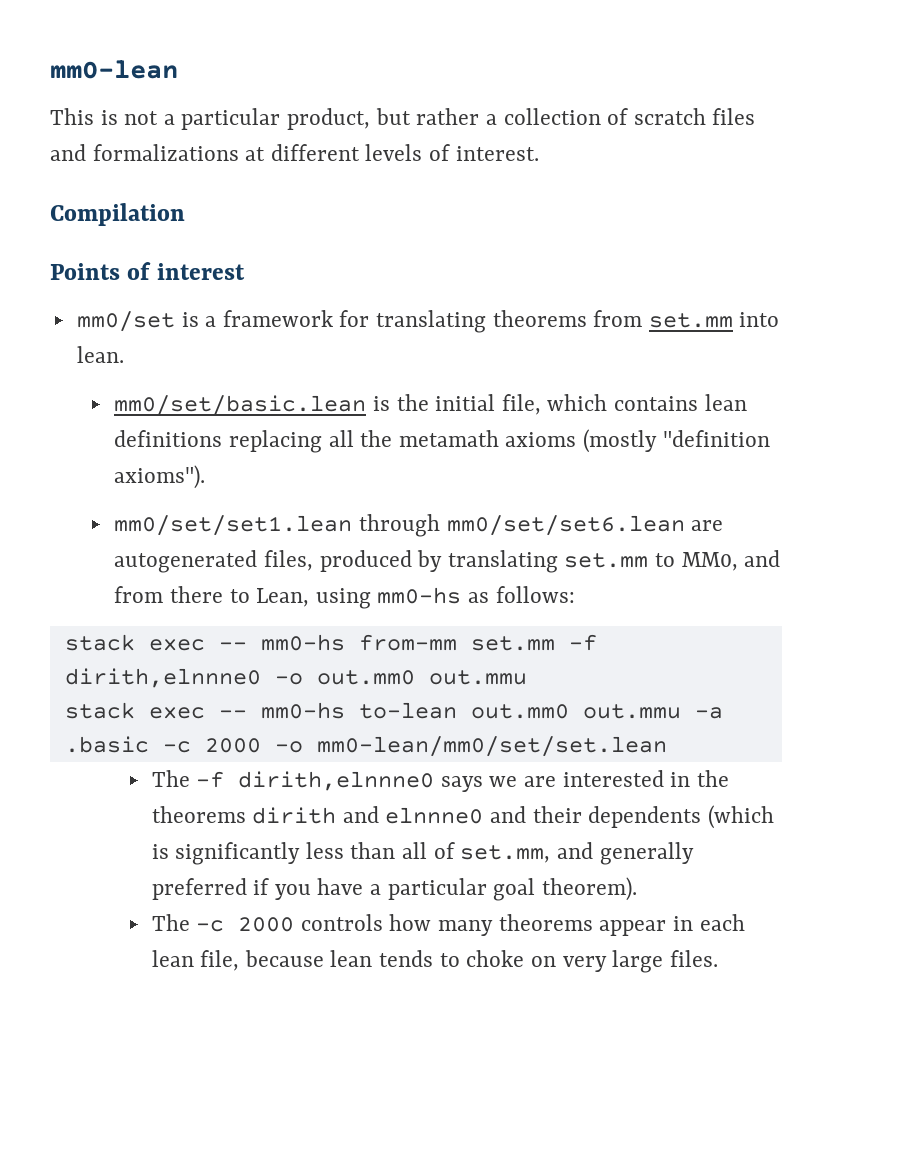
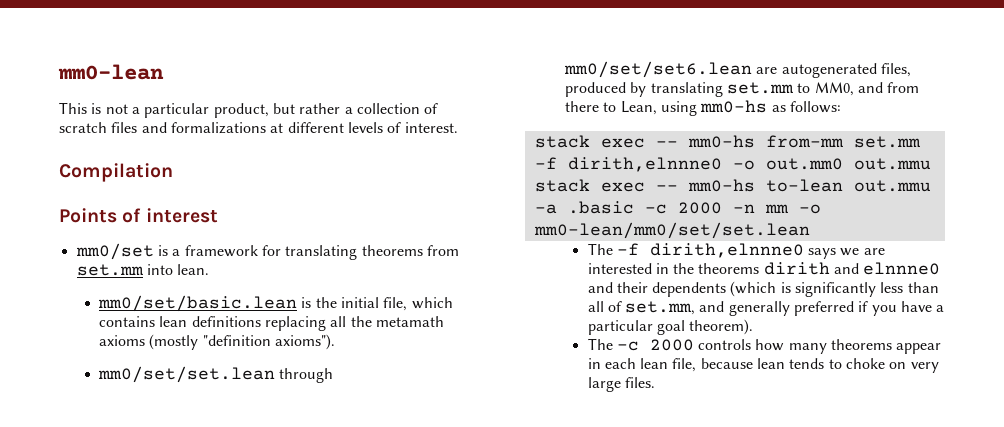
[114,515,353,536] mm0/set/set1.lean -> [98,366,276,383] mm0/set/set.lean
[470,704,569,719] out.mm0 -> (843, 185) none
(261, 745) none -> [732,204,789,213] -n mm

